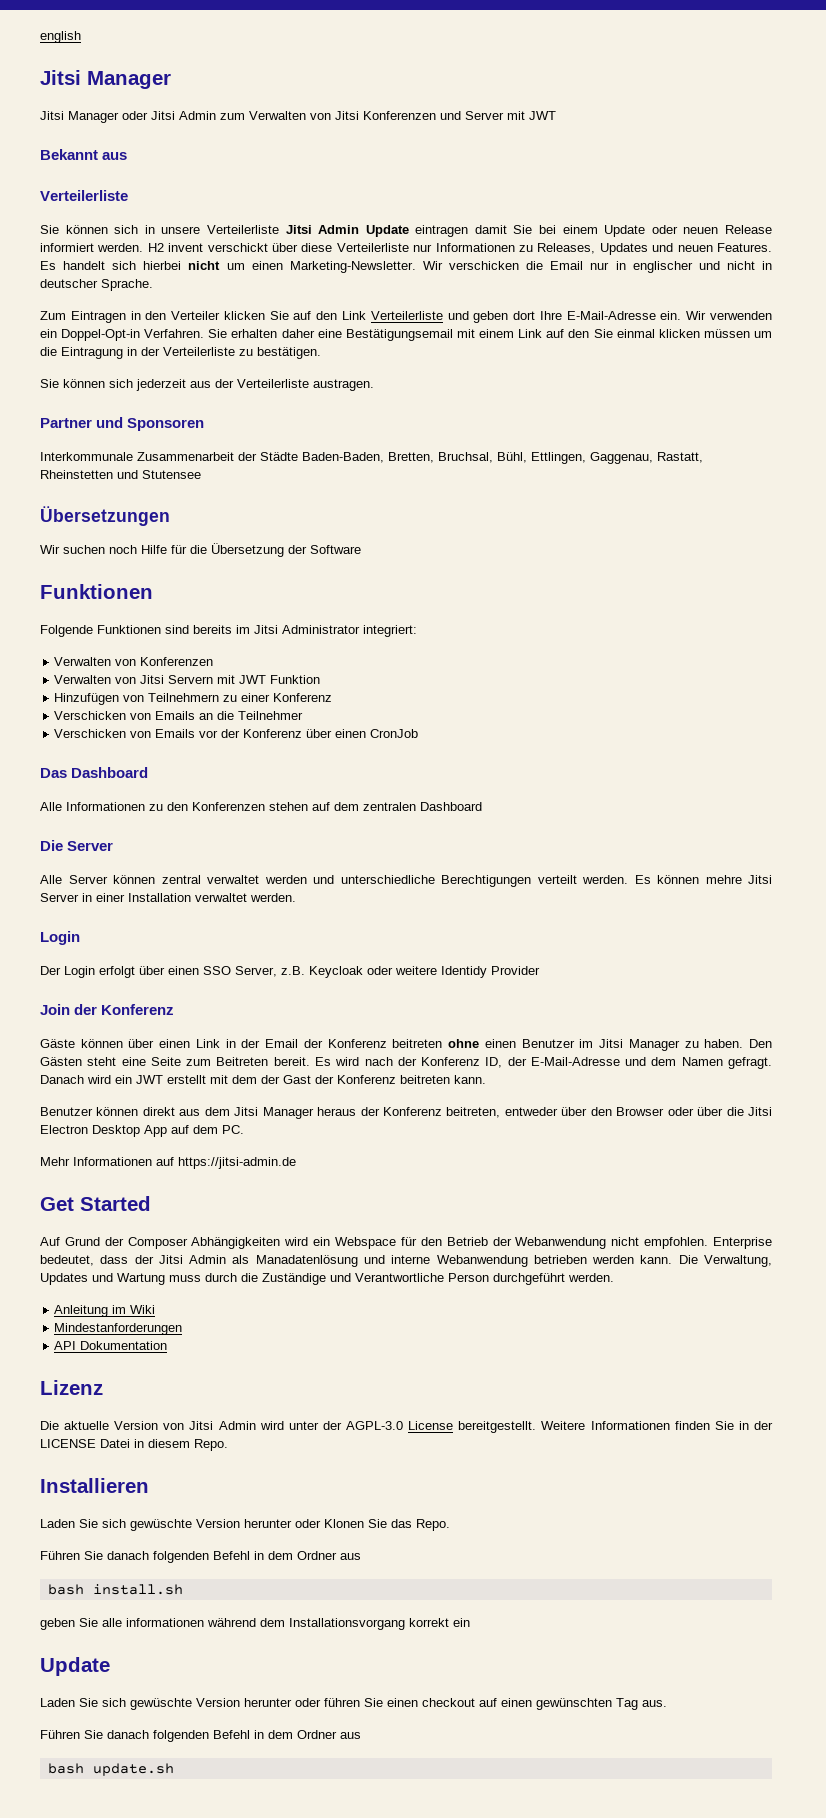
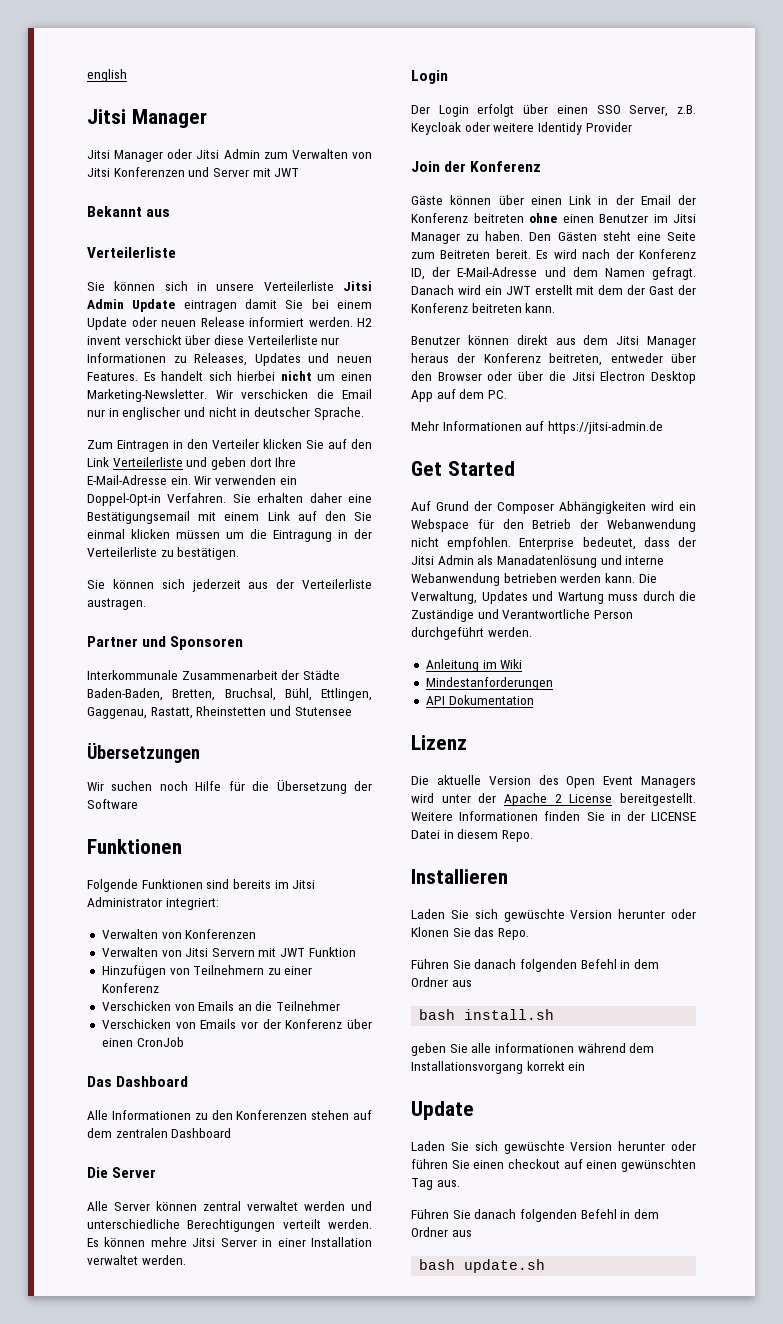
[163,1421,256,1430] von Jitsi Admin -> [538,775,696,788] des Open Event Managers
[346,1421,404,1430] AGPL-3.0 -> [504,793,562,806] Apache 2

